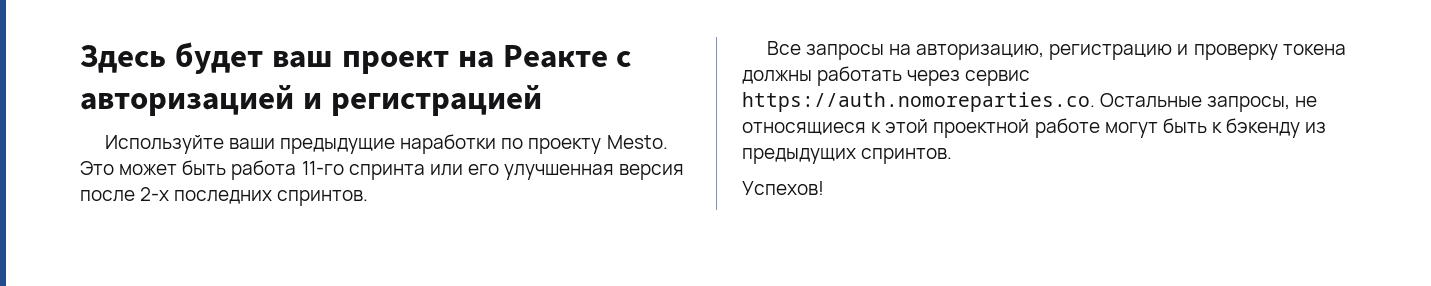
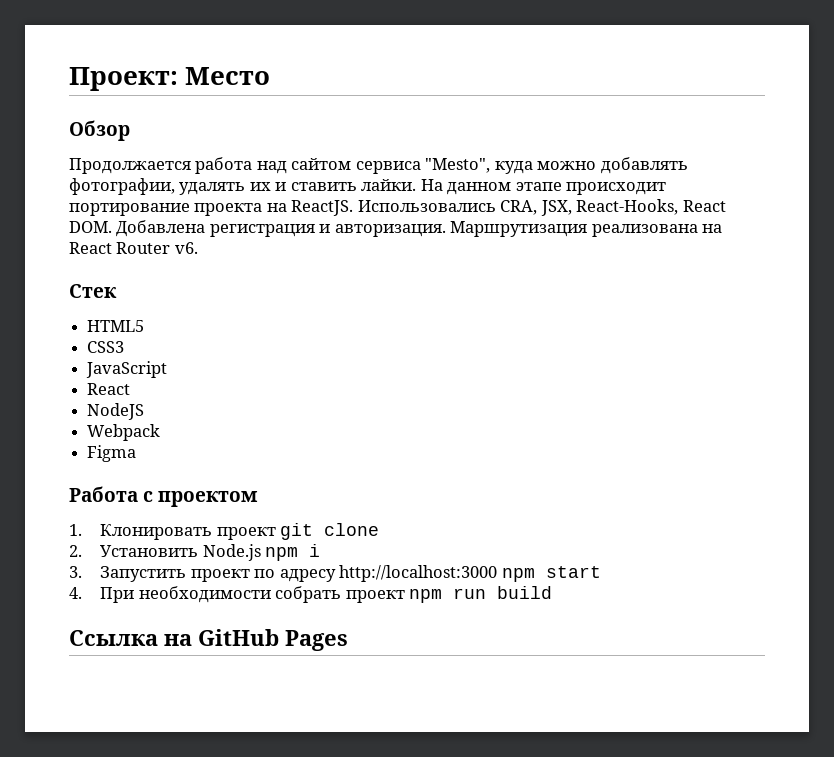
[80,42,632,74] [80,85,542,116] [104,134,668,154] [80,160,685,180] [80,187,369,206] [766,41,1346,60] [742,66,1031,86] [742,92,1318,112] [742,118,1327,138] [742,148,953,164] [742,181,824,195] Здесь будет ваш проект на Реакте с авторизацией и регистрацией // Используйте ваши предыдущие наработки по проекту Mesto. Это может быть работа 11-го спринта или его улучшенная версия после 2-х последних спринтов. // Все запросы на авторизацию, регистрацию и проверку токена должны работать через сервис https://auth.nomoreparties.co. Остальные запросы, не относящиеся к этой проектной работе могут быть к бэкенду из предыдущих спринтов. // Успехов! -> [69,67,271,91] [69,120,130,141] [69,157,688,174] [69,178,667,195] [69,199,726,216] [69,220,723,237] [69,242,198,254] [69,284,117,298] [87,320,145,332] [87,341,125,353] [86,361,168,378] [87,383,131,395] [87,403,145,420] [87,424,161,441] [87,445,137,462] [69,486,259,507] [69,523,380,540] [69,544,321,561] [69,565,601,582] [69,586,553,603] [69,629,348,651] Проект: Место // Обзор // Продолжается работа над сайтом сервиса "Mesto", куда можно добавлять фотографии, удалять их и ставить лайки. На данном этапе происходит портирование проекта на ReactJS. Использовались CRA, JSX, React-Hooks, React DOM. Добавлена регистрация и авторизация. Маршрутизация реализована на React Router v6. // Стек // HTML5 // CSS3 // JavaScript // React // NodeJS // Webpack // Figma // Работа с проектом // 1. Клонировать проект git clone // 2. Установить Node.js npm i // 3. Запустить проект по адресу http://localhost:3000 npm start // 4. При необходимости собрать проект npm run build // Ссылка на GitHub Pages

